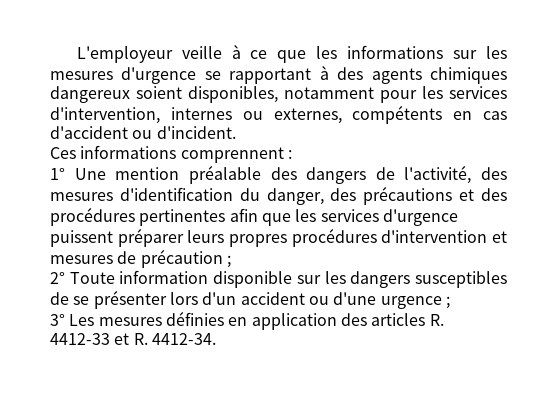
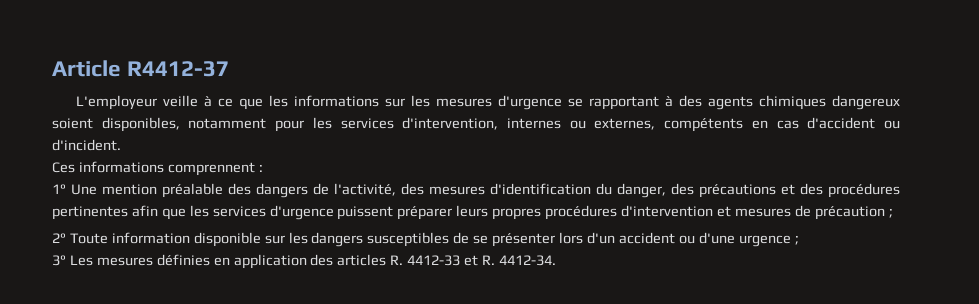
(76, 54) none -> [52,60,230,77] Article R4412-37 //

